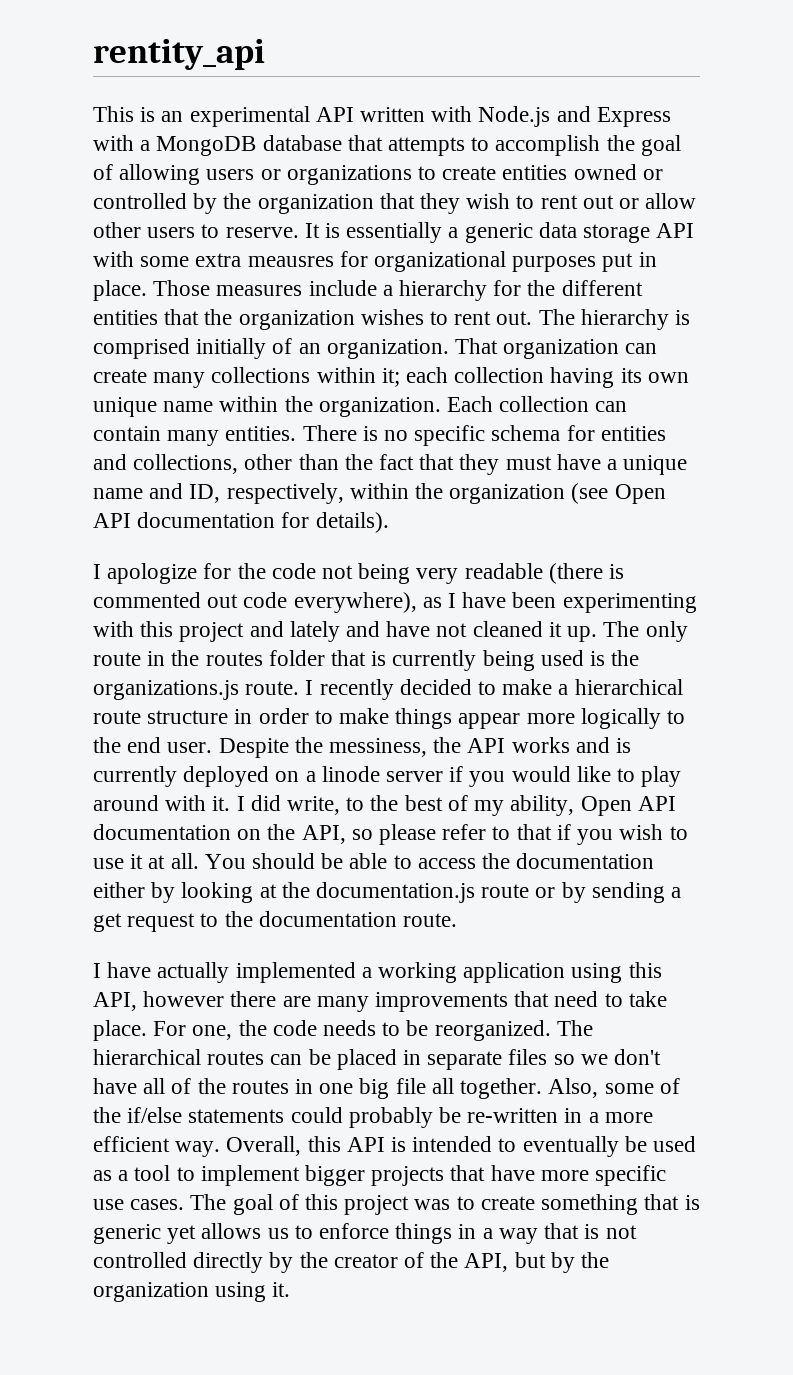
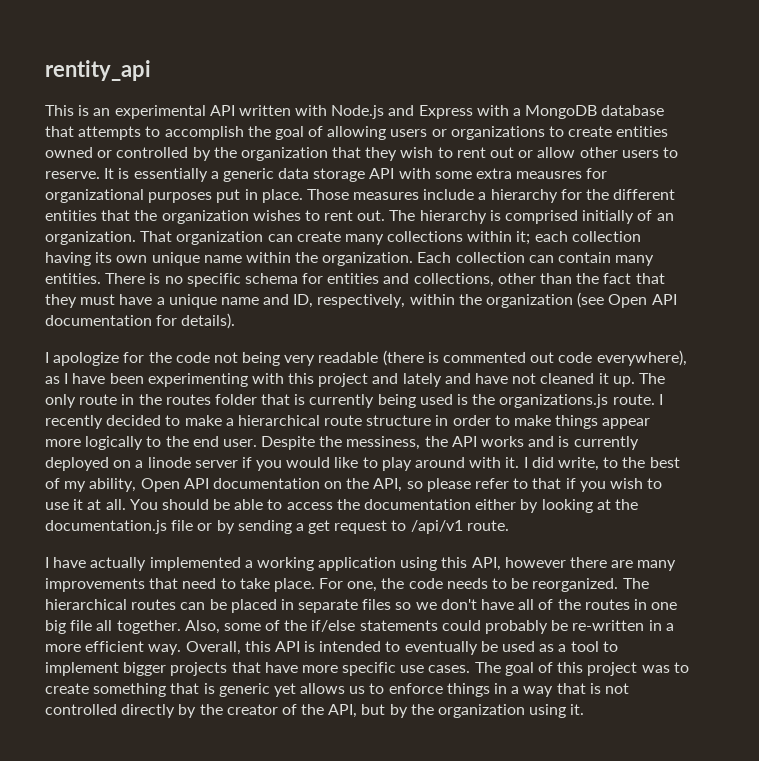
[481,884,530,898] route -> [171,520,194,531] file
[224,911,397,927] the documentation -> [410,520,463,534] /api/v1

